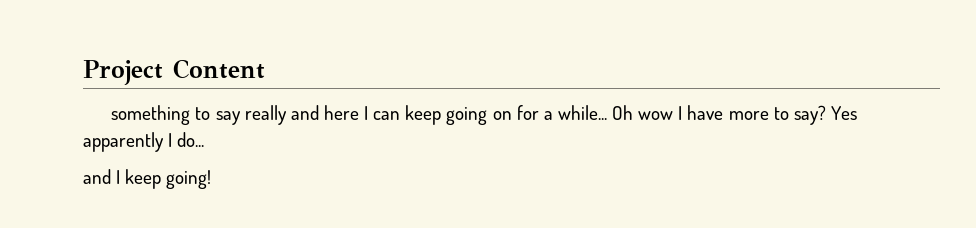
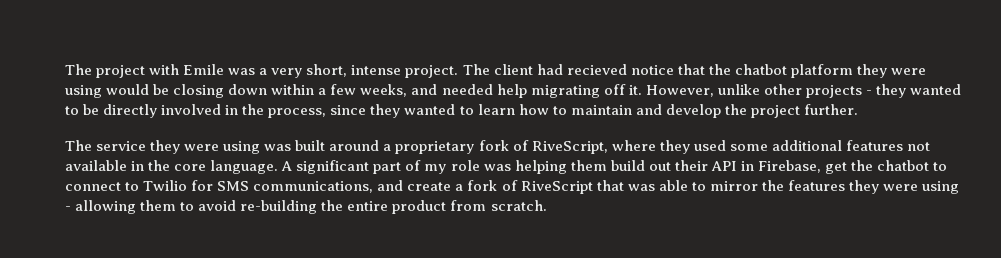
[83,59,265,85] [111,105,857,125] [83,132,205,152] [83,169,212,189] Project Content // something to say really and here I can keep going on for a while... Oh wow I have more to say? Yes apparently I do... // and I keep going! -> [65,64,926,78] [65,84,962,98] [65,104,858,118] [65,140,930,154] [65,160,948,174] [65,180,960,194] [65,200,547,214] The project with Emile was a very short, intense project. The client had recieved notice that the chatbot platform they were using would be closing down within a few weeks, and needed help migrating off it. However, unlike other projects - they wanted to be directly involved in the process, since they wanted to learn how to maintain and develop the project further. // The service they were using was built around a proprietary fork of RiveScript, where they used some additional features not available in the core language. A significant part of my role was helping them build out their API in Firebase, get the chatbot to connect to Twilio for SMS communications, and create a fork of RiveScript that was able to mirror the features they were using - allowing them to avoid re-building the entire product from scratch.

